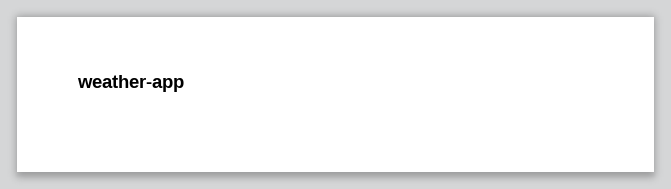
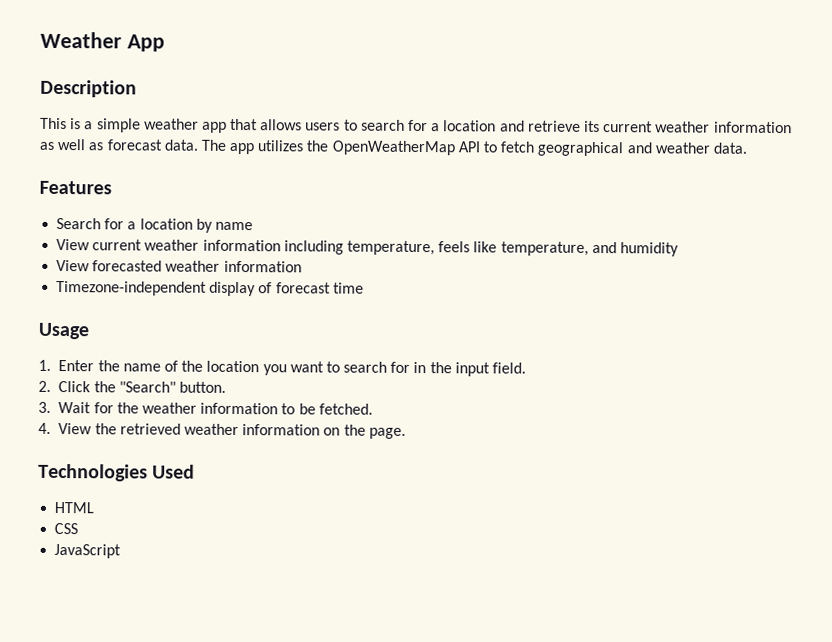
[77,75,184,92] weather-app -> [40,31,165,52] [40,79,137,98] [40,117,792,134] [39,138,748,157] [39,180,112,195] [56,217,253,233] [56,238,679,257] [56,259,302,273] [56,280,364,297] [38,322,89,340] [38,359,526,377] [38,380,226,393] [38,401,373,415] [38,422,406,439] [38,463,196,482] [54,501,95,514] [54,522,79,535] [54,543,122,559] Weather App // Description // This is a simple weather app that allows users to search for a location and retrieve its current weather information as well as forecast data. The app utilizes the OpenWeatherMap API to fetch geographical and weather data. // Features // Search for a location by name // View current weather information including temperature, feels like temperature, and humidity // View forecasted weather information // Timezone-independent display of forecast time // Usage // 1. Enter the name of the location you want to search for in the input field. // 2. Click the "Search" button. // 3. Wait for the weather information to be fetched. // 4. View the retrieved weather information on the page. // Technologies Used // HTML // CSS // JavaScript

